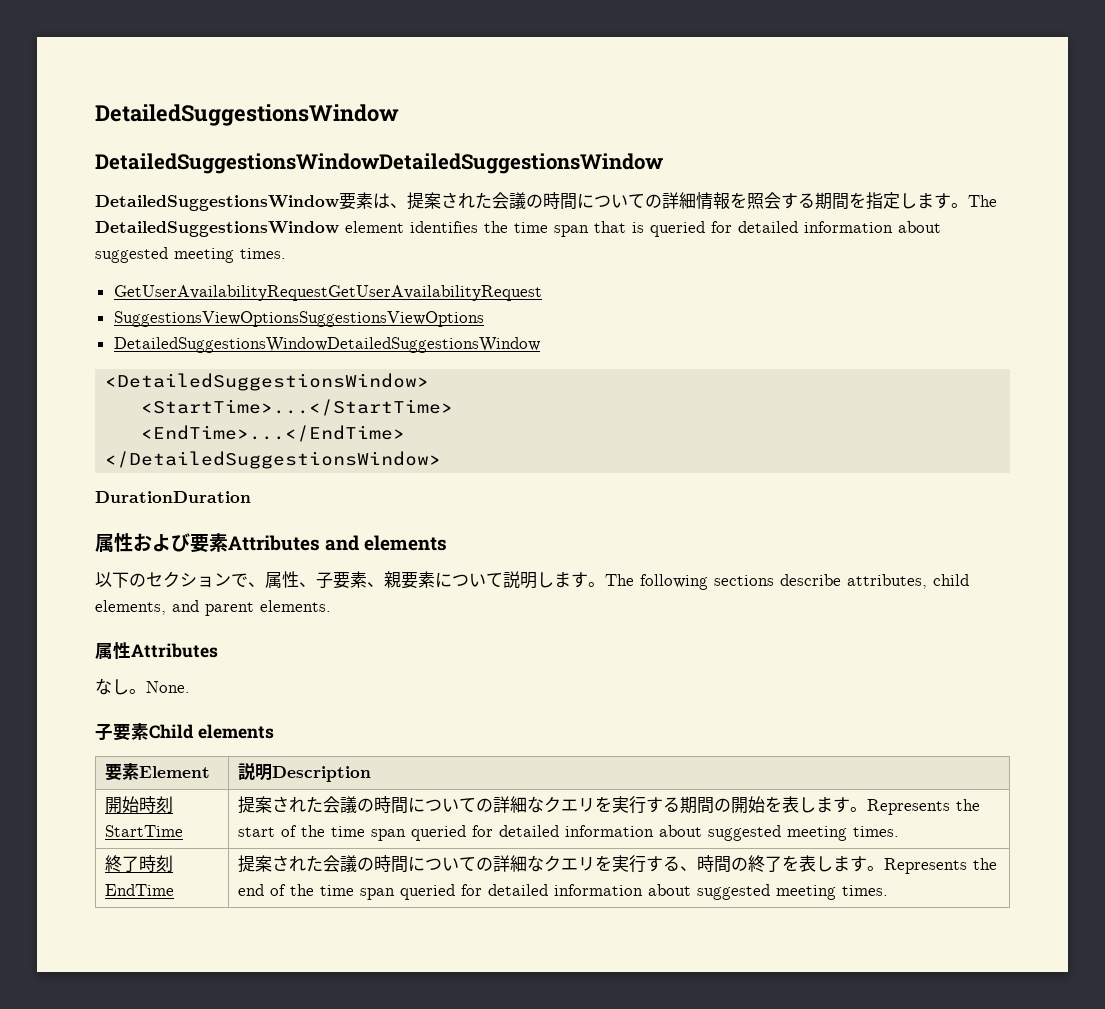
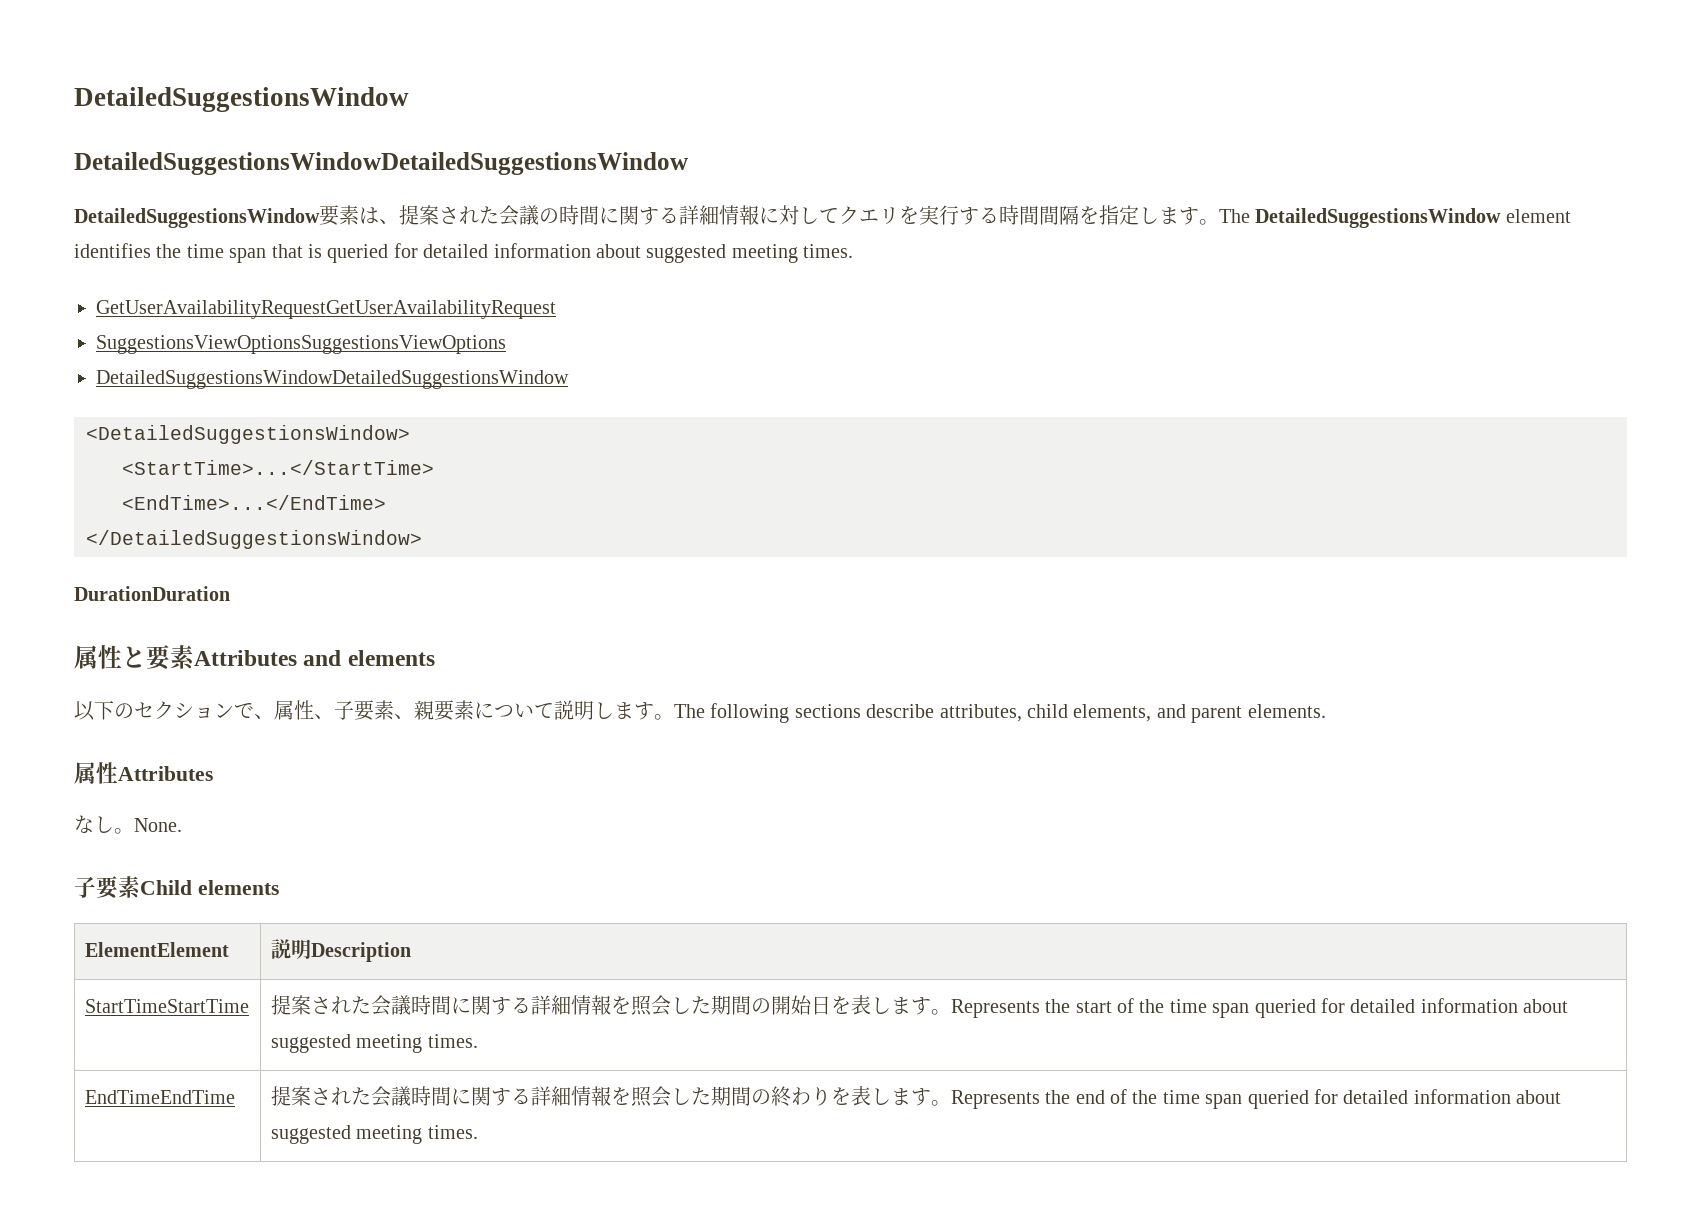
[594,192,849,210] ついての詳細情報を照会する期間 -> [619,205,1079,225] 関する詳細情報に対してクエリを実行する時間間隔
[133,533,190,552] および -> [122,646,146,668] と
[104,763,210,781] 要素Element -> [84,942,229,957] ElementElement
[104,796,173,814] [104,825,183,837] [237,796,680,814] 開始時刻StartTime | 提案された会議の時間についての詳細なクエリを実行する -> [84,999,249,1013] [270,995,711,1016] StartTimeStartTime | 提案された会議時間に関する詳細情報を照会した
(765, 804) none -> [810,996,831,1015] 日
[104,855,173,873] [104,884,174,896] [237,855,782,873] 終了時刻EndTime | 提案された会議の時間についての詳細なクエリを実行する、時間の終了 -> [84,1090,235,1104] [270,1086,831,1107] EndTimeEndTime | 提案された会議時間に関する詳細情報を照会した期間の終わり

